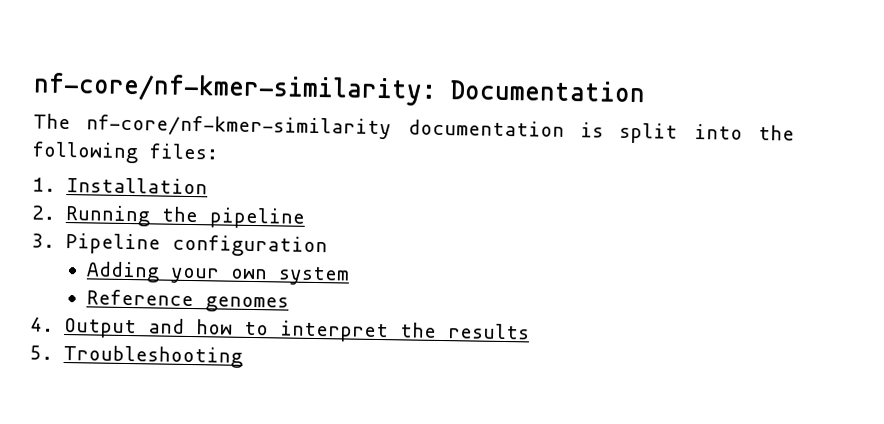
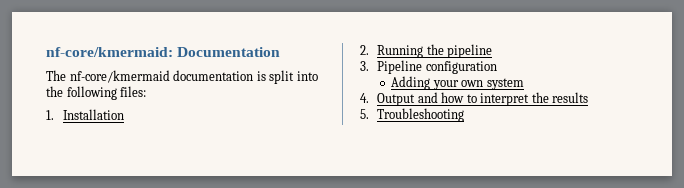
[33,72,437,106] nf-core/nf-kmer-similarity: -> [46,47,173,57] nf-core/kmermaid:
[86,114,393,140] nf-core/nf-kmer-similarity -> [69,70,170,83] nf-core/kmermaid
[86,289,290,313] // Reference genomes -> (524, 84) none

